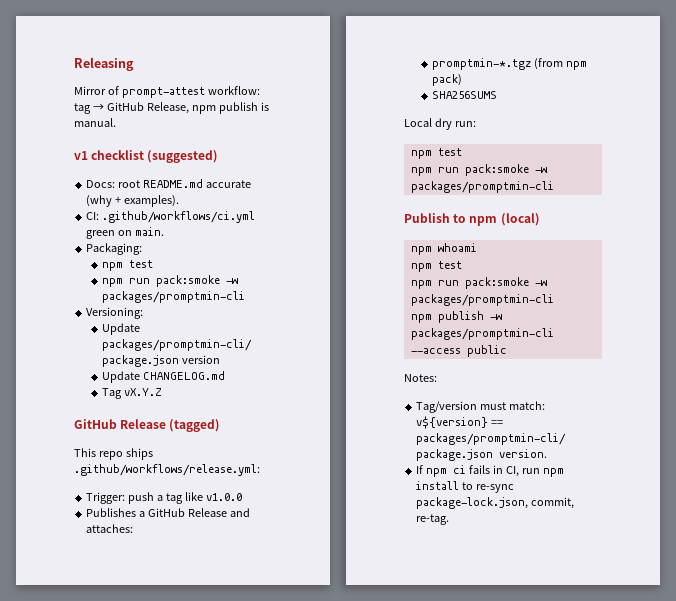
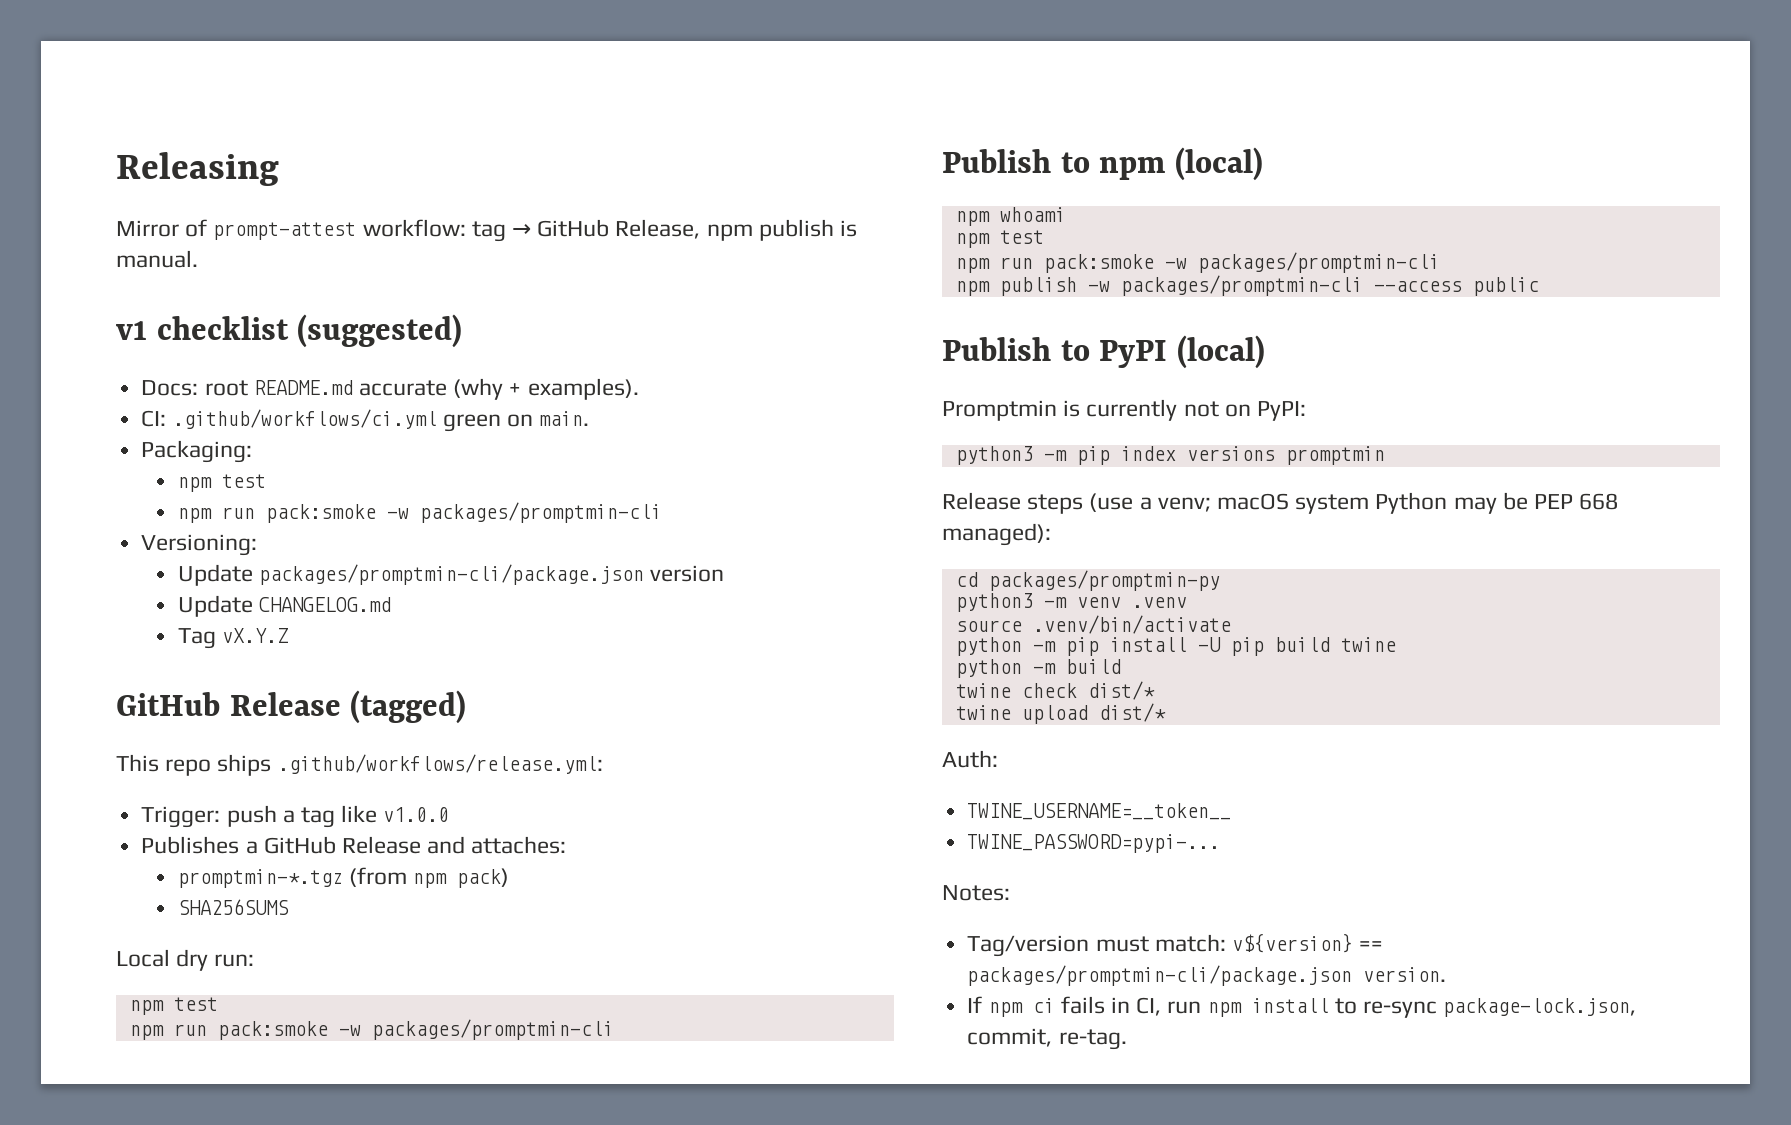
(507, 351) none -> [942,335,1265,369] [942,399,1307,421] [955,446,1385,465] [942,492,1619,514] [942,523,1051,546] [955,570,1220,591] [955,593,1187,612] [955,615,1231,634] [955,637,1396,656] [955,659,1121,678] [955,681,1155,700] [955,703,1166,724] [942,750,998,768] [967,803,1232,820] [967,834,1221,853] // Publish to PyPI (local) // Promptmin is currently not on PyPI: // python3 -m pip index versions promptmin // Release steps (use a venv; macOS system Python may be PEP 668 managed): // cd packages/promptmin-py // python3 -m venv .venv // source .venv/bin/activate // python -m pip install -U pip build twine // python -m build // twine check dist/* // twine upload dist/* // Auth: // TWINE_USERNAME=__token__ // TWINE_PASSWORD=pypi-...

